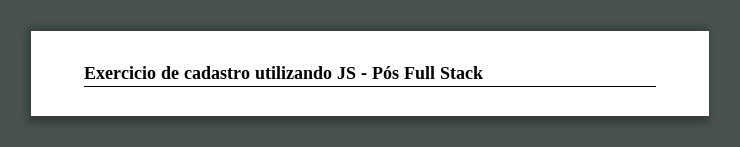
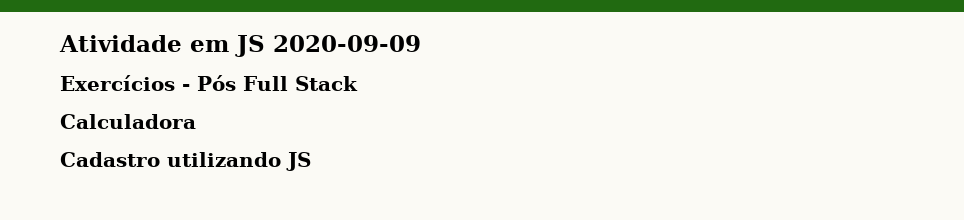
[84,66,356,79] Exercicio de cadastro utilizando JS -> [59,35,421,57] [60,75,175,91] Atividade em JS 2020-09-09 // Exercícios
(483, 72) none -> [60,114,196,129] [60,152,311,171] // Calculadora // Cadastro utilizando JS

